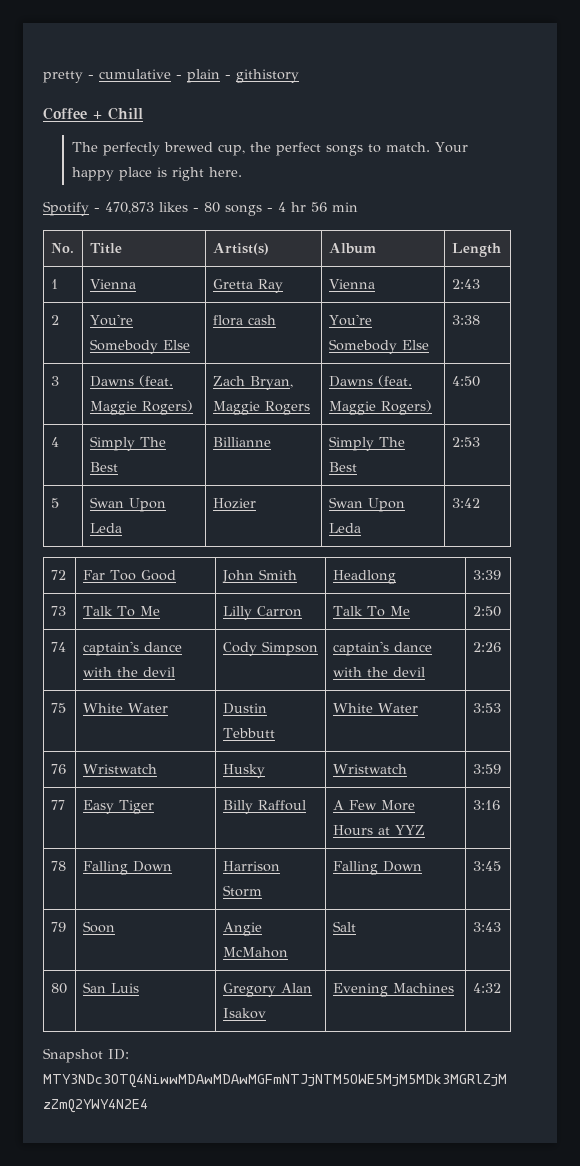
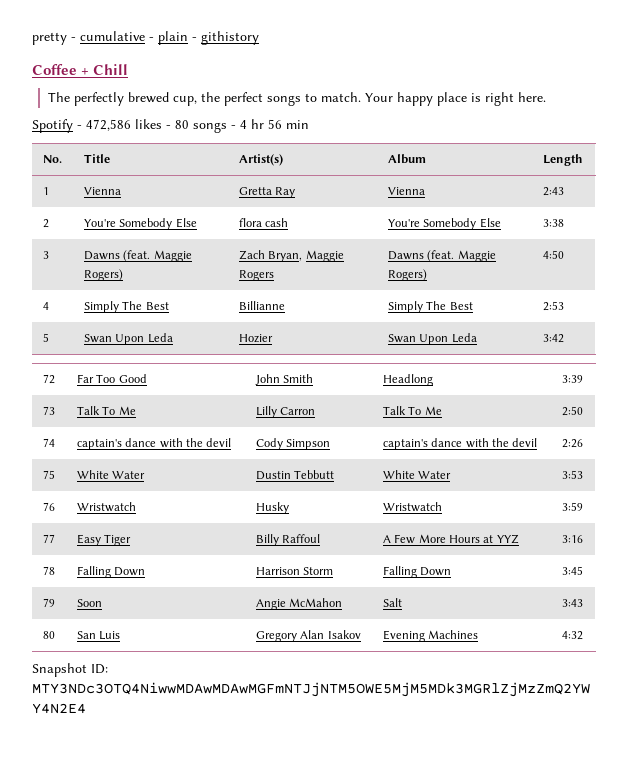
[105,202,154,214] 470,873 -> [86,119,131,131] 472,586

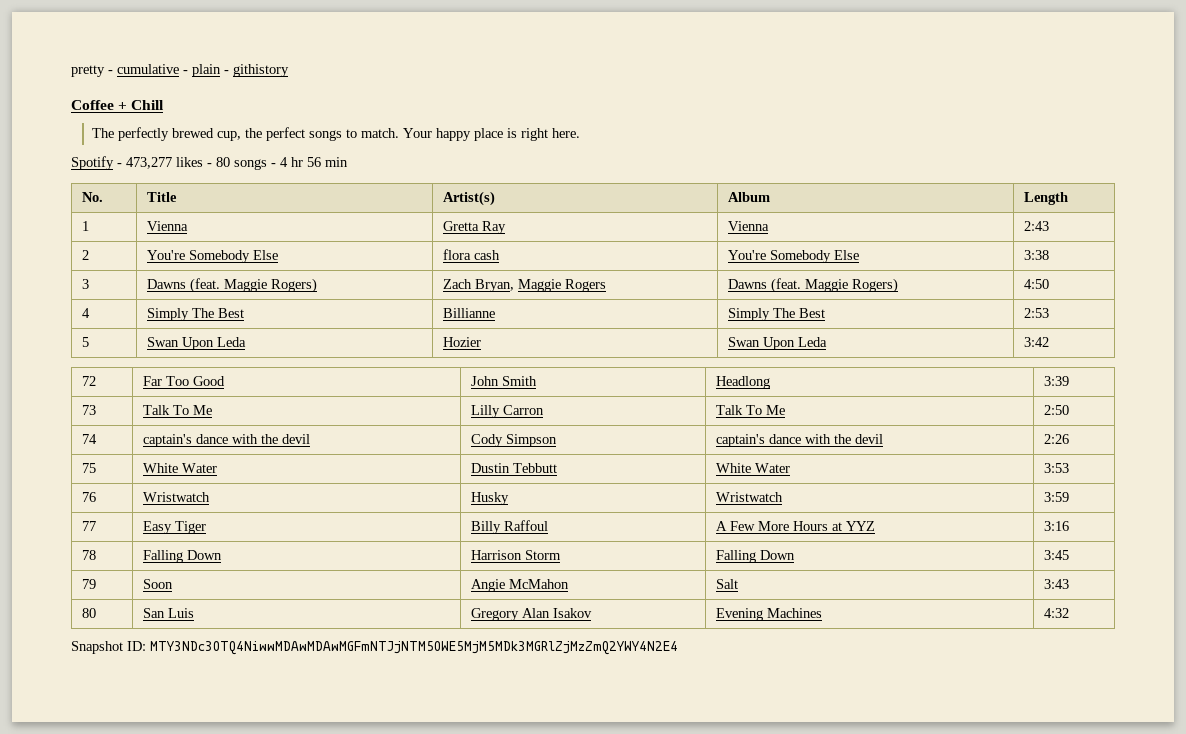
[86,119,131,131] 472,586 -> [126,157,172,169] 473,277

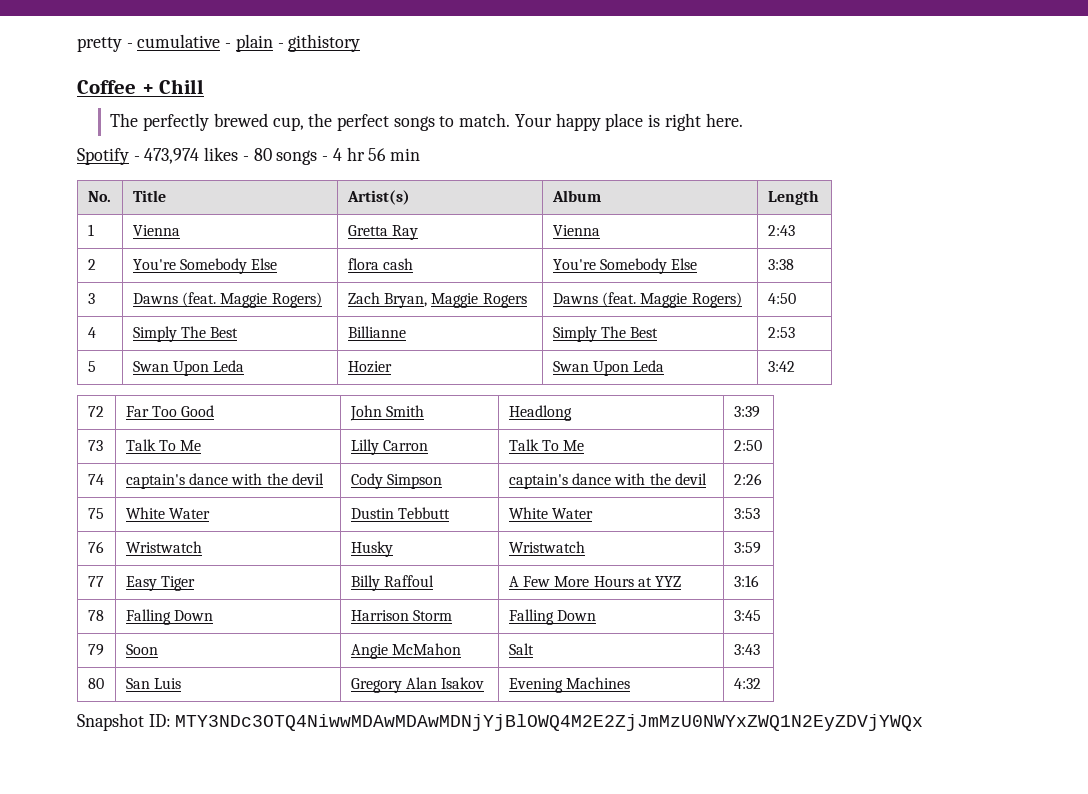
[126,157,172,169] 473,277 -> [144,148,200,164] 473,974
[150,641,678,655] MTY3NDc3OTQ4NiwwMDAwMDAwMGFmNTJjNTM5OWE5MjM5MDk3MGRlZjMzZmQ2YWY4N2E4 -> [175,714,924,731] MTY3NDc3OTQ4NiwwMDAwMDAwMDNjYjBlOWQ4M2E2ZjJmMzU0NWYxZWQ1N2EyZDVjYWQx

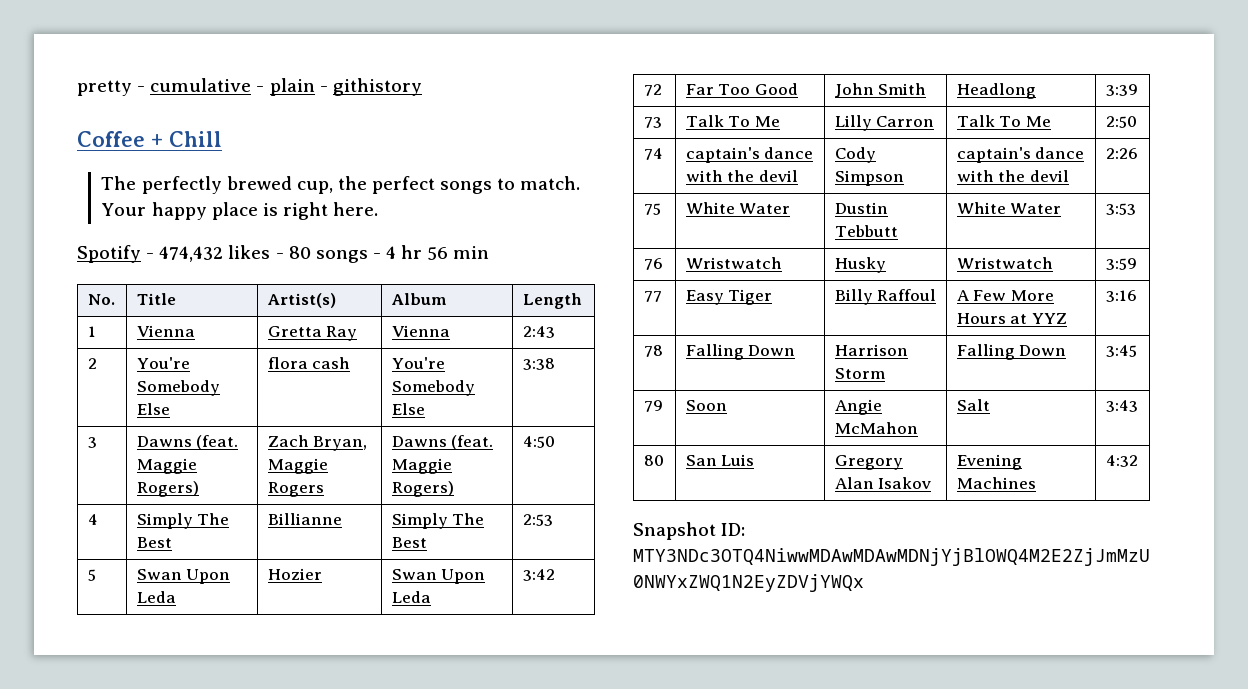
[144,148,200,164] 473,974 -> [159,246,224,262] 474,432

